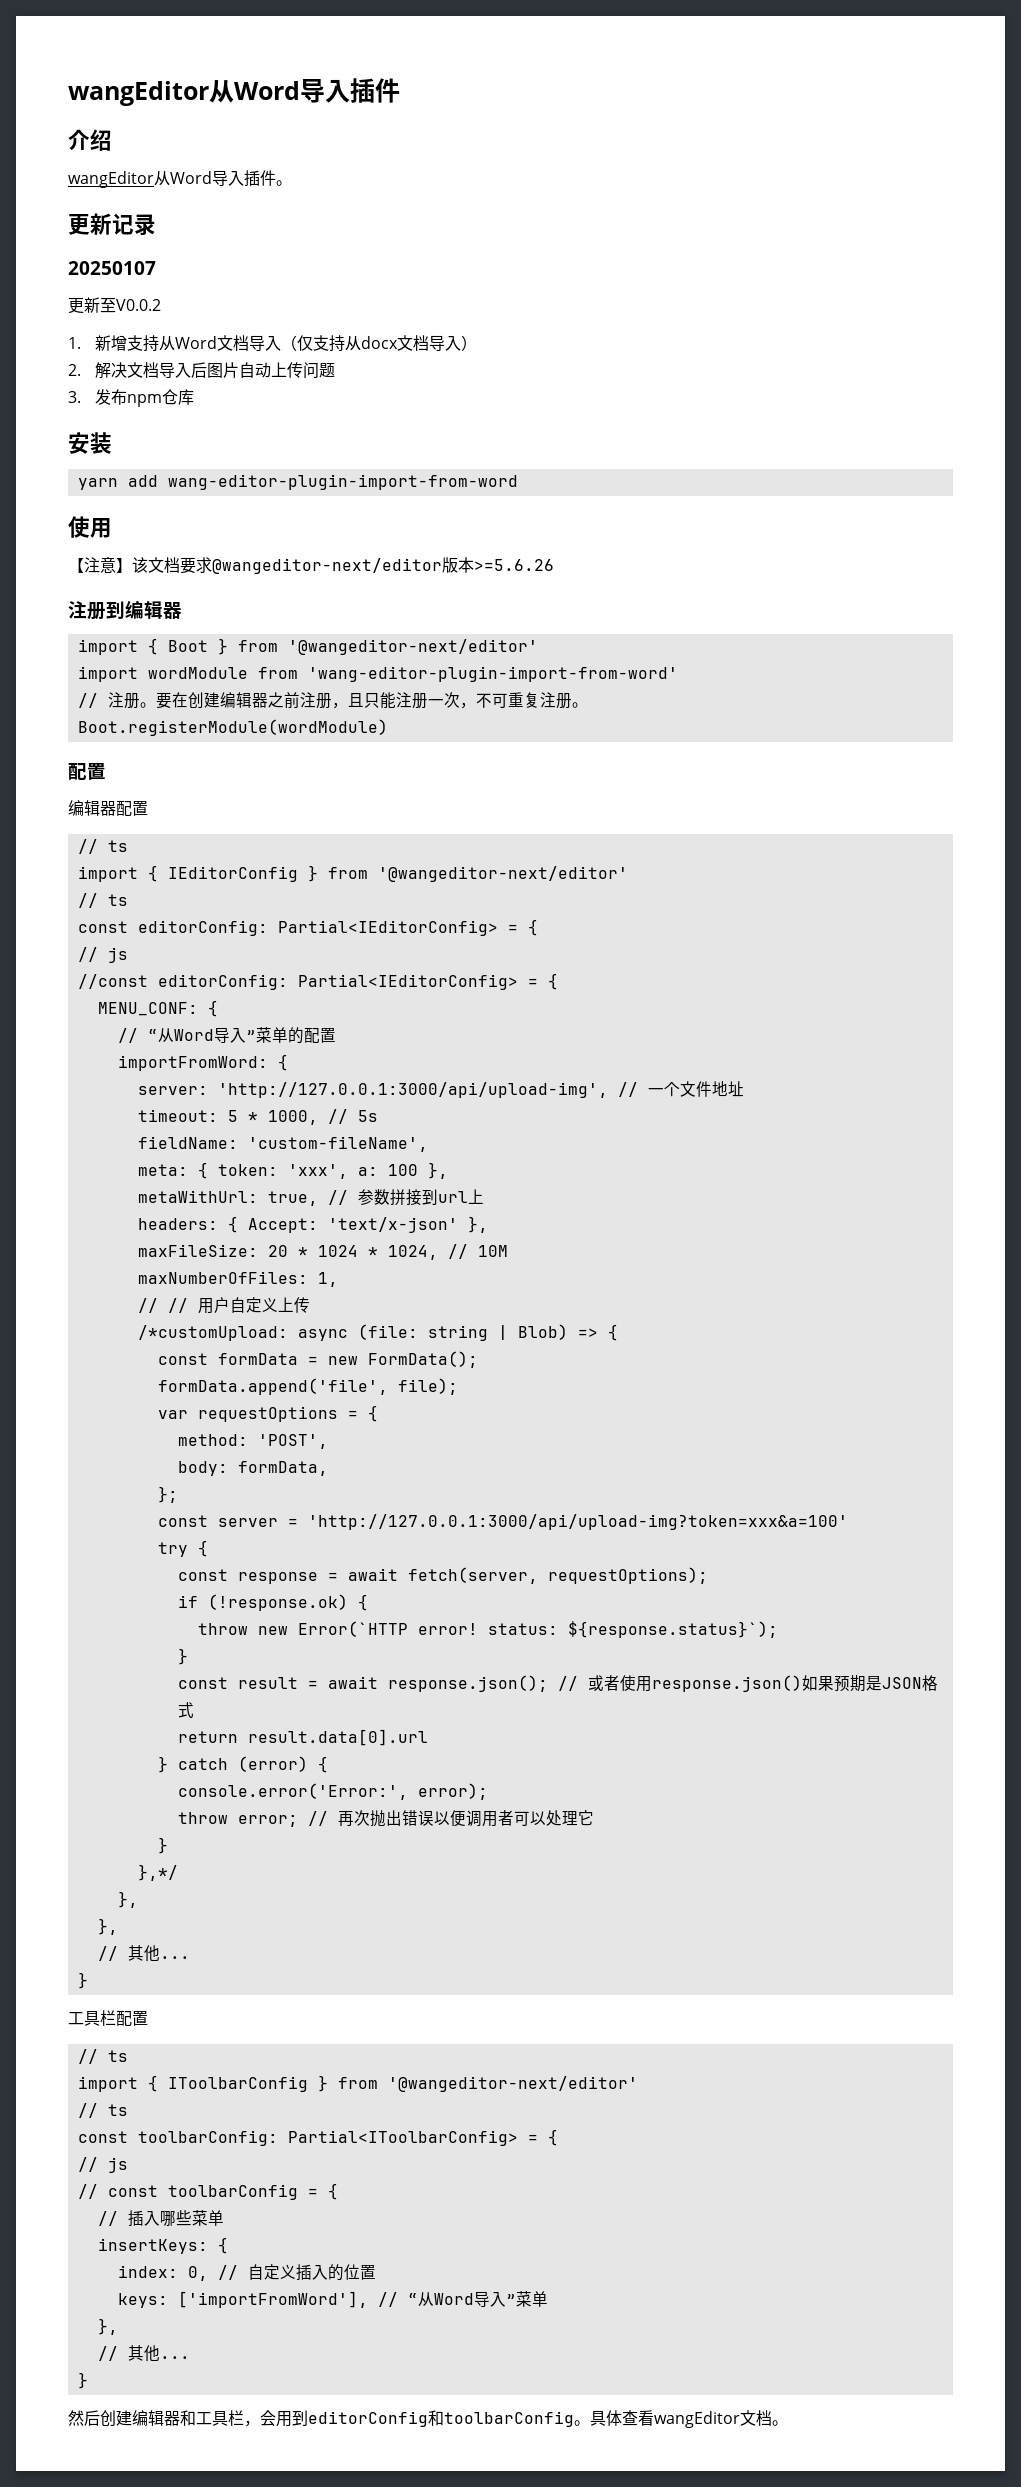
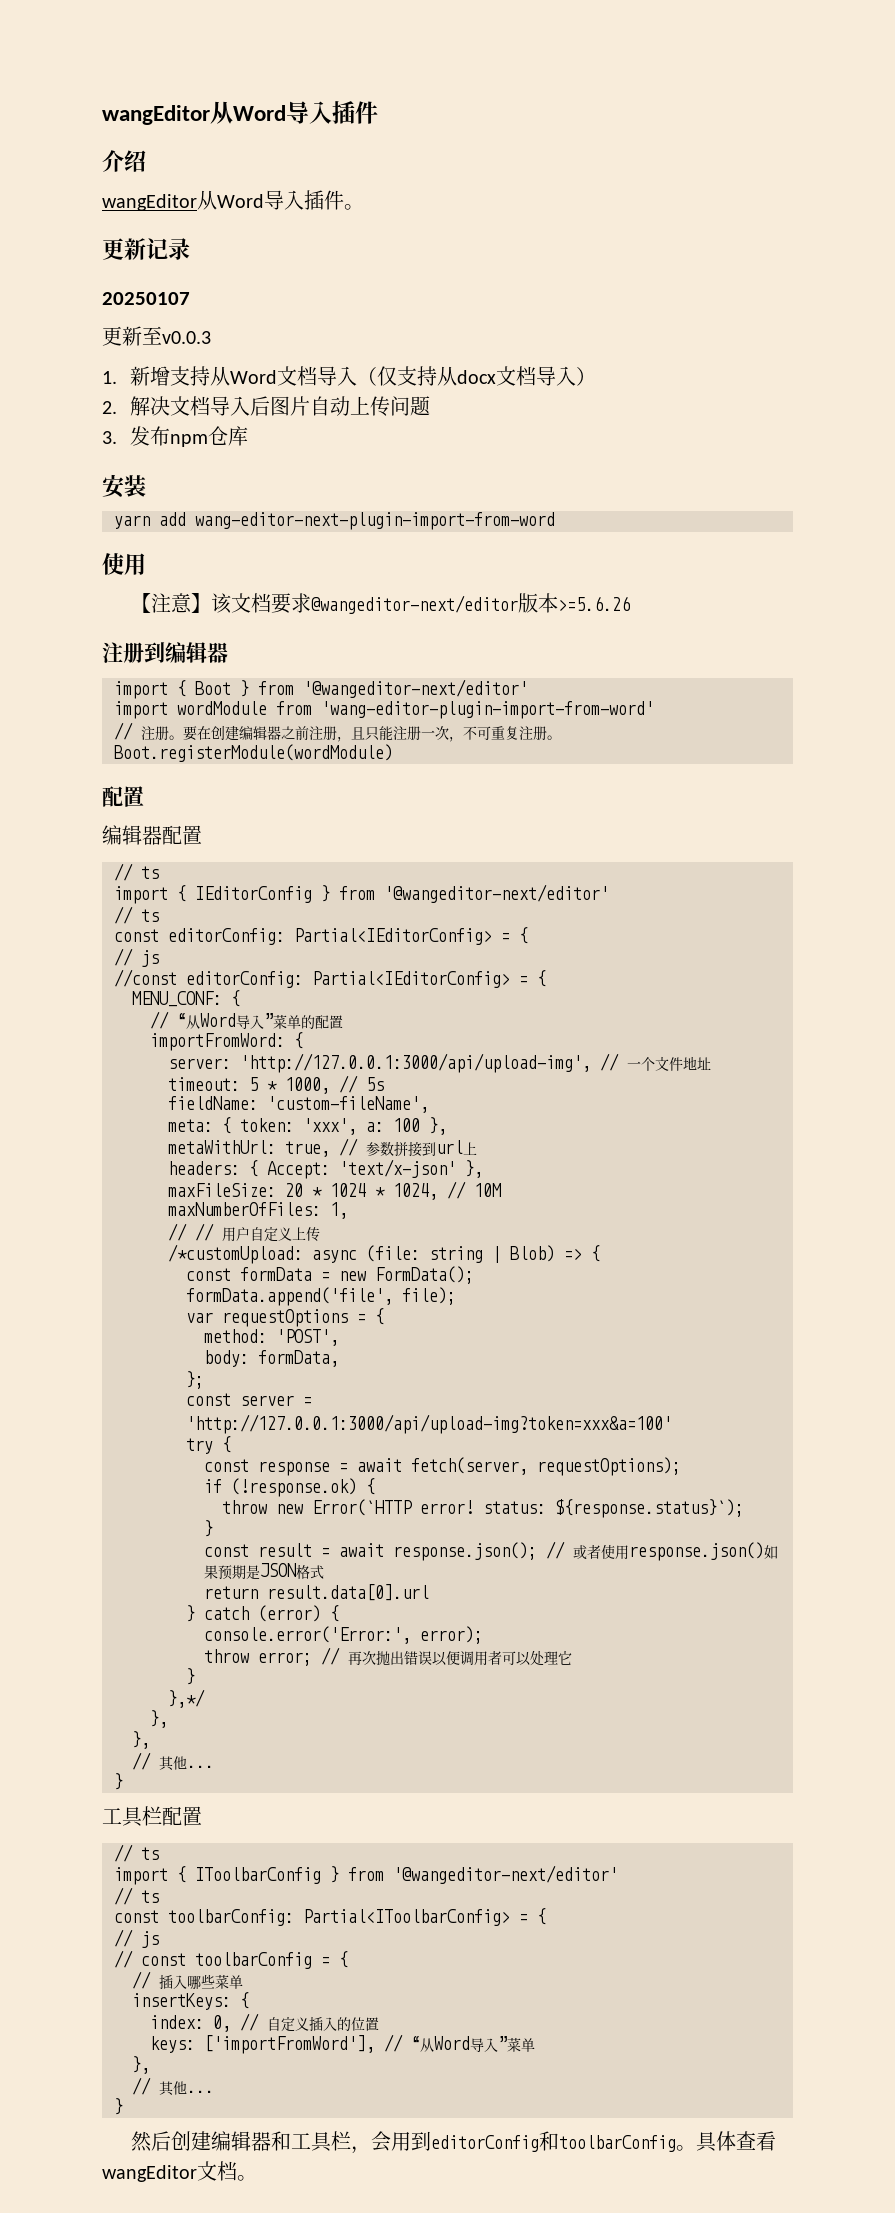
[116,299,161,311] V0.0.2 -> [162,331,211,344] v0.0.3
[167,474,518,490] wang-editor-plugin-import-from-word -> [195,512,555,530] wang-editor-next-plugin-import-from-word

